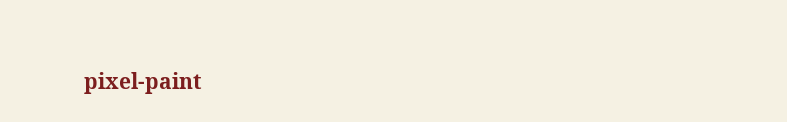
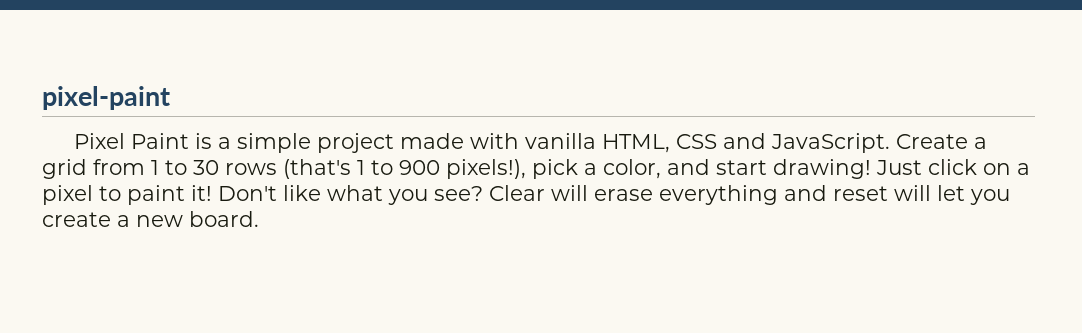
(202, 83) none -> [73,133,987,153] [42,159,1030,179] [42,185,1010,205] [42,211,259,227] // Pixel Paint is a simple project made with vanilla HTML, CSS and JavaScript. Create a grid from 1 to 30 rows (that's 1 to 900 pixels!), pick a color, and start drawing! Just click on a pixel to paint it! Don't like what you see? Clear will erase everything and reset will let you create a new board.

